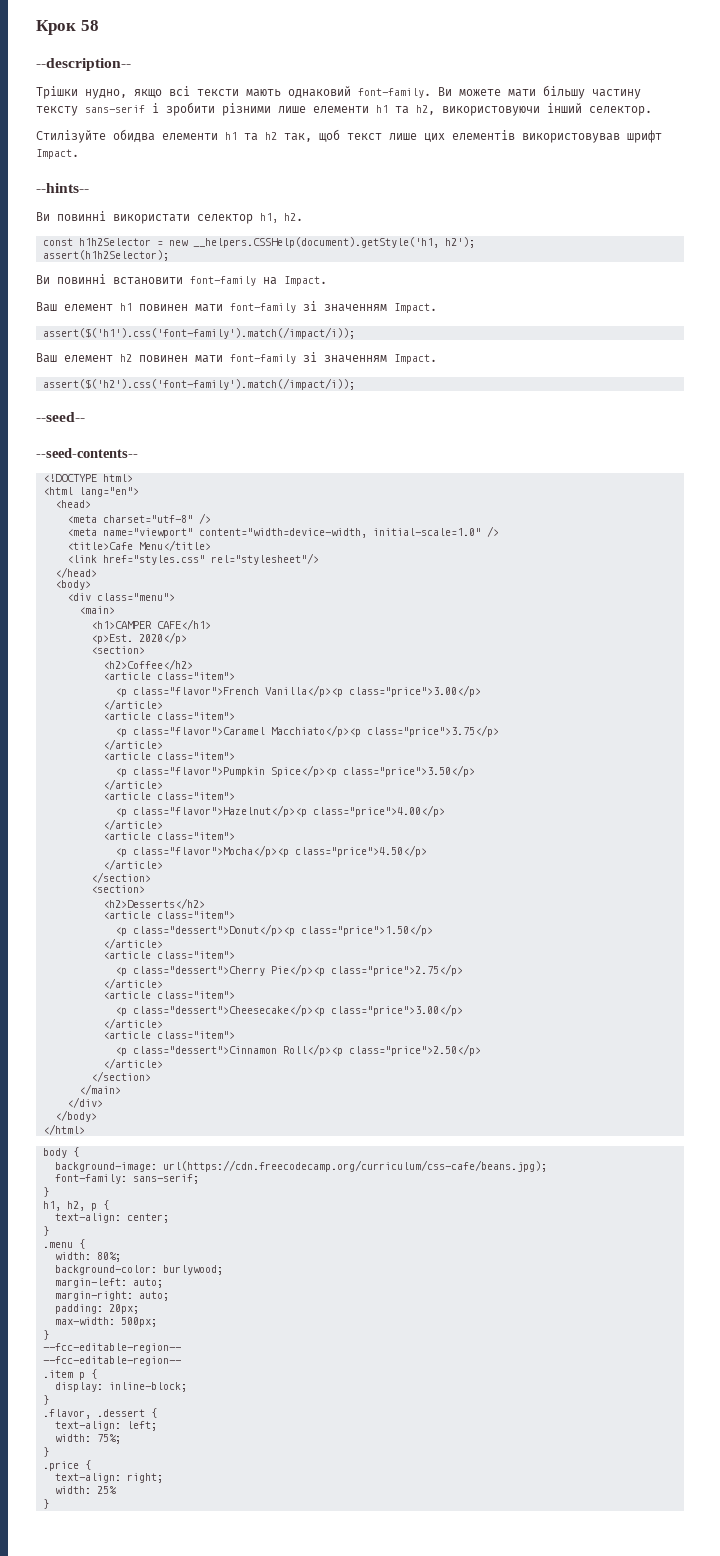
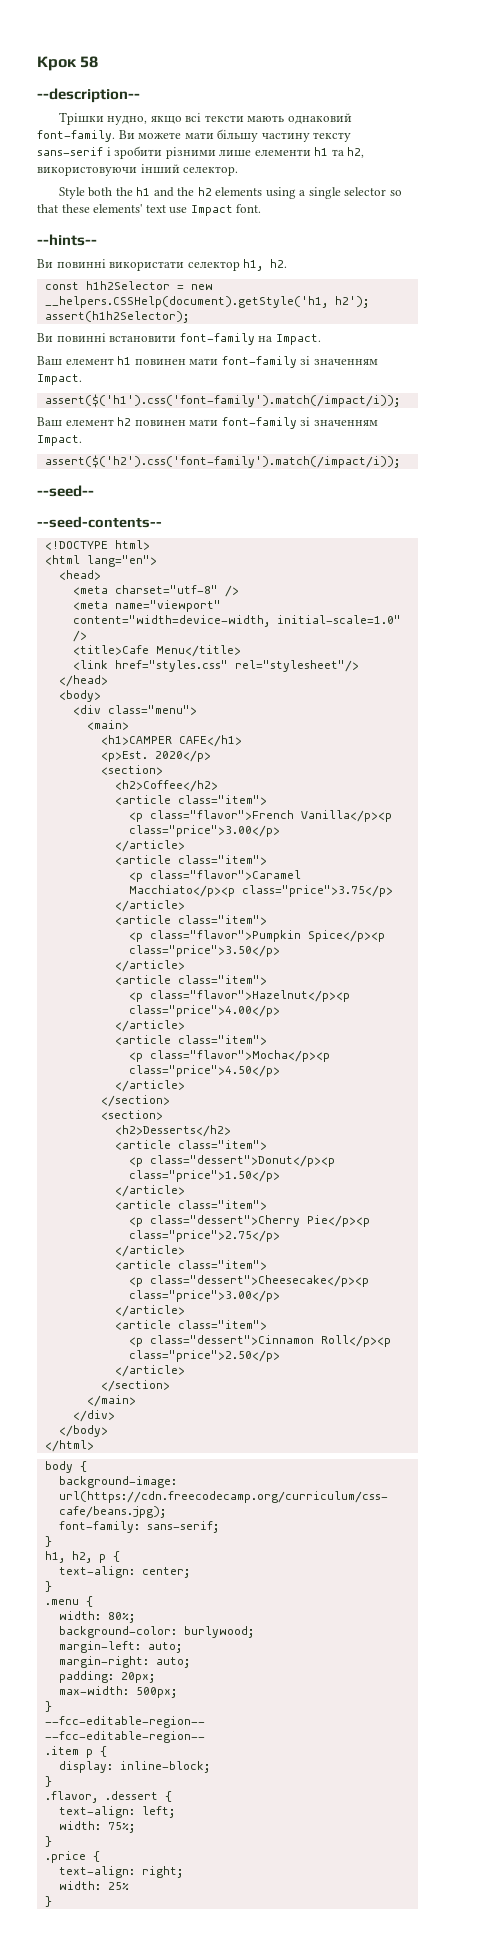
[36,129,662,143] [36,149,79,159] Стилізуйте обидва елементи h1 та h2 так, щоб текст лише цих елементів використовував шрифт Impact. -> [58,187,402,199] [37,204,262,216] Style both the h1 and the h2 elements using a single selector so that these elements' text use Impact font.

